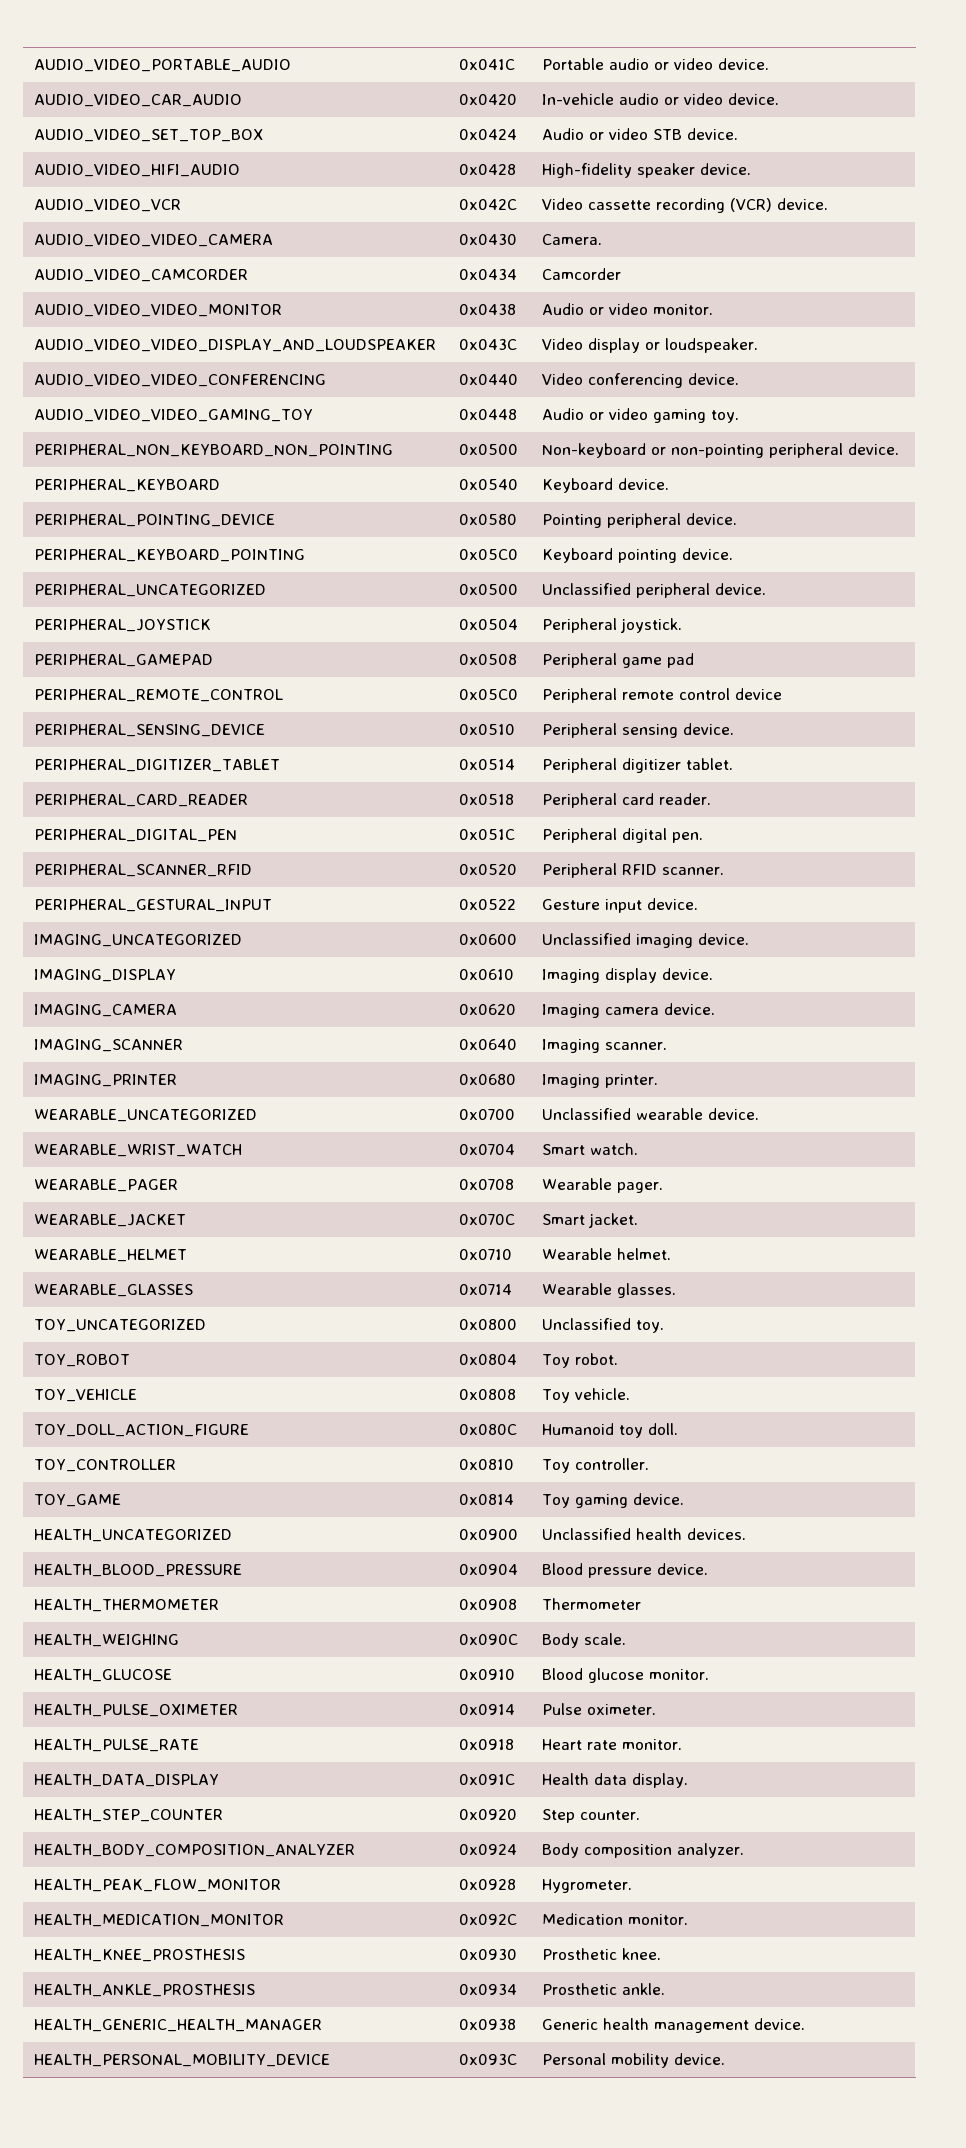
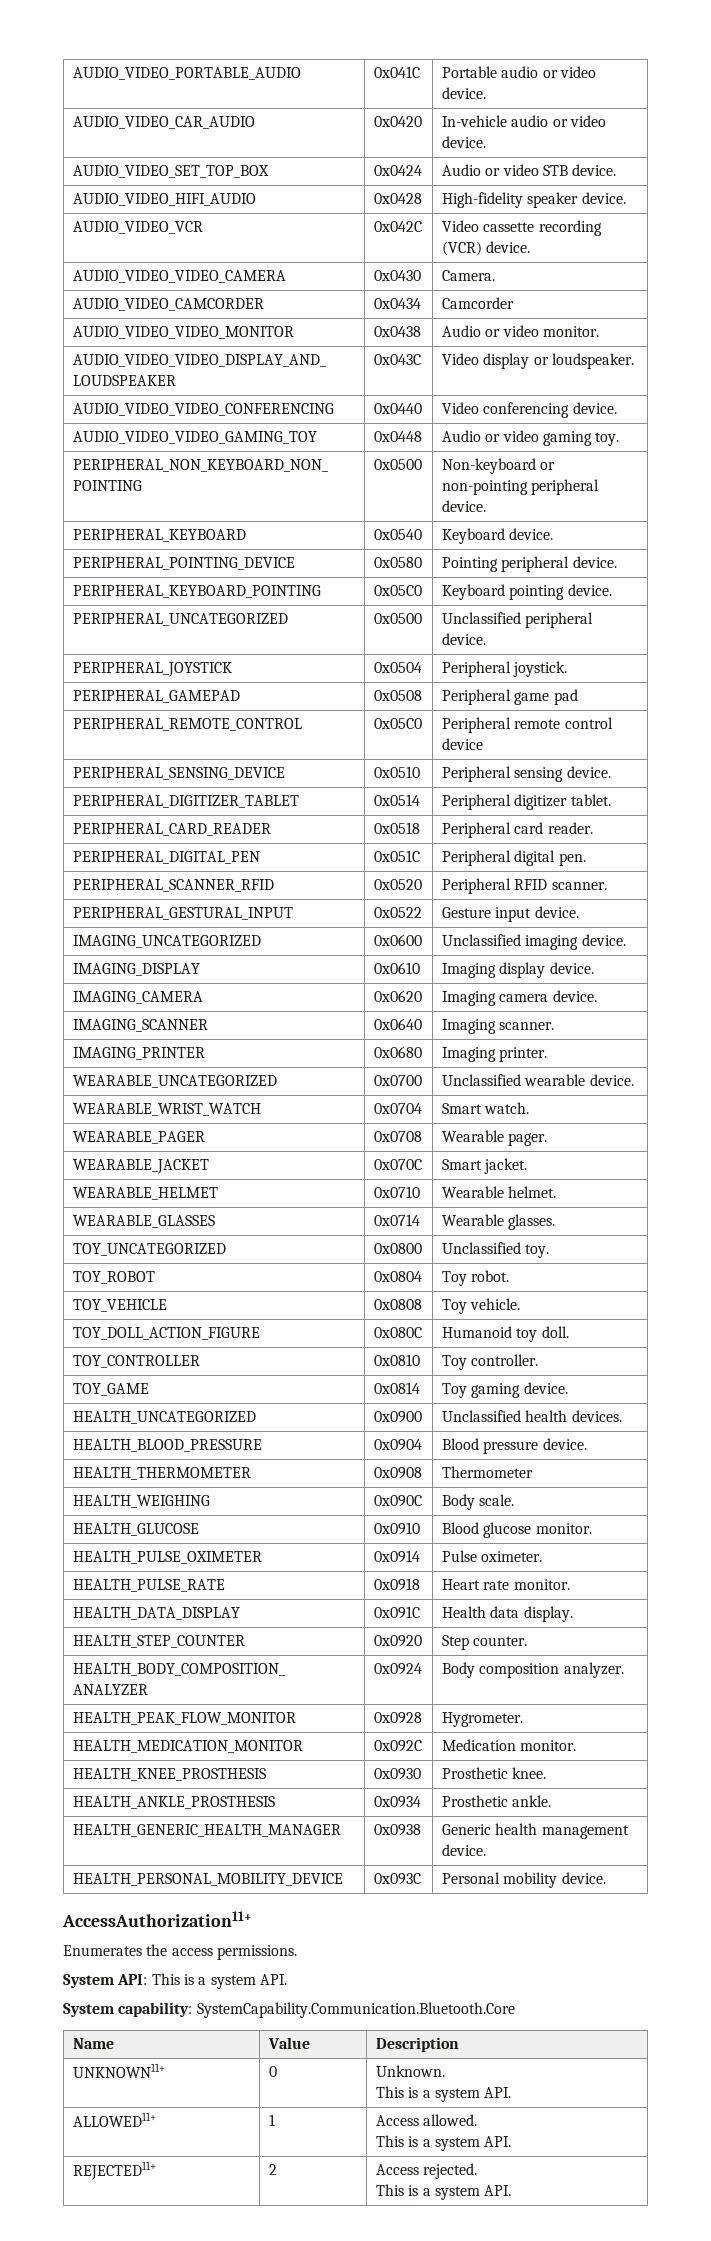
(726, 2059) none -> [62,1911,252,1927] [63,1944,297,1960] [63,1973,287,1989] [63,2002,515,2018] [72,2038,114,2049] [267,2037,310,2049] [375,2037,459,2052] [72,2063,165,2078] [268,2066,277,2077] [375,2065,445,2077] [375,2086,512,2102] [72,2112,156,2127] [268,2114,275,2126] [375,2114,478,2126] [375,2135,512,2151] [72,2161,156,2180] [268,2164,277,2175] [375,2163,478,2179] [375,2184,512,2200] // AccessAuthorization11+ // Enumerates the access permissions. // System API: This is a system API. // System capability: SystemCapability.Communication.Bluetooth.Core // Name | Value | Description // UNKNOWN11+ | 0 | Unknown. // This is a system API. // ALLOWED11+ | 1 | Access allowed. // This is a system API. // REJECTED11+ | 2 | Access rejected. // This is a system API.

